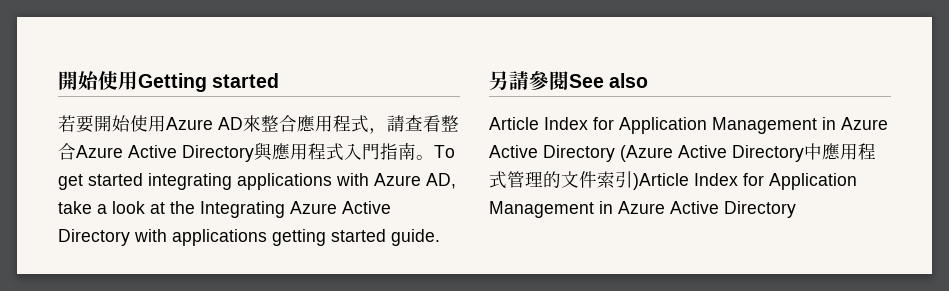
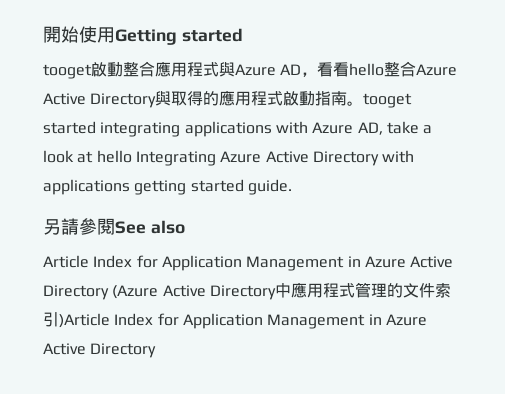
[58,115,441,134] 若要開始使用Azure AD來整合應用程式，請查看 -> [43,61,385,79] tooget啟動整合應用程式與Azure AD，看看hello
[272,143,455,161] [58,174,83,190] 應用程式入門指南。To get -> [171,90,413,108] 取得的應用程式啟動指南。tooget
[170,201,195,214] the -> [96,150,132,163] hello

